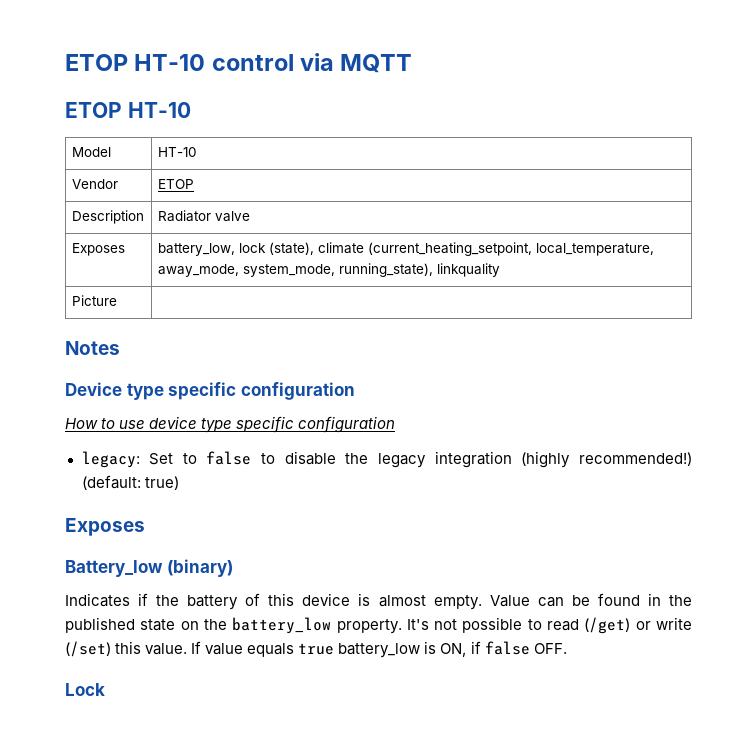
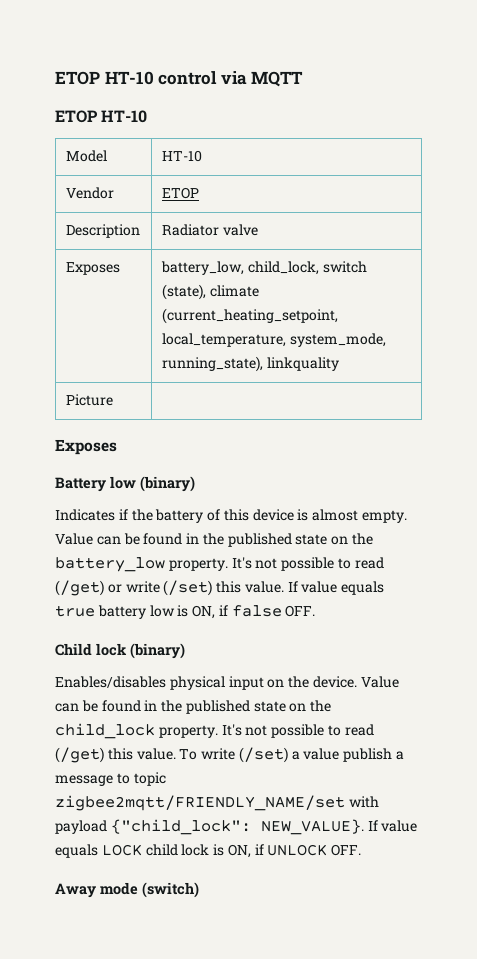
[238,243,266,253] lock -> [247,261,367,275] child_lock, switch
[157,264,239,277] away_mode, -> (286, 340) none
[65,341,120,355] [65,382,355,400] [65,416,396,433] [81,451,692,468] [81,475,179,490] // Notes // Device type specific configuration // How to use device type specific configuration // legacy: Set to false to disable the legacy integration (highly recommended!) (default: true) -> (113, 400) none
[65,560,163,577] Battery_low -> [55,476,136,492] Battery low
[338,643,421,658] battery_low -> [97,605,175,619] battery low
[65,683,105,696] Lock -> [55,643,185,659] [55,676,399,690] [55,700,332,714] [55,723,374,739] [55,747,405,763] [55,772,166,786] [55,795,379,811] [55,819,418,835] [55,844,362,858] [55,882,199,898] Child lock (binary) // Enables/disables physical input on the device. Value can be found in the published state on the child_lock property. It's not possible to read (/get) this value. To write (/set) a value publish a message to topic zigbee2mqtt/FRIENDLY_NAME/set with payload {"child_lock": NEW_VALUE}. If value equals LOCK child lock is ON, if UNLOCK OFF. // Away mode (switch)

